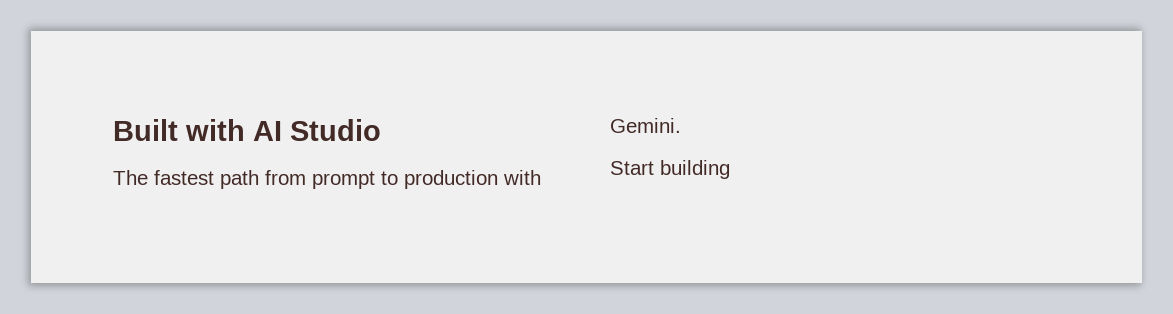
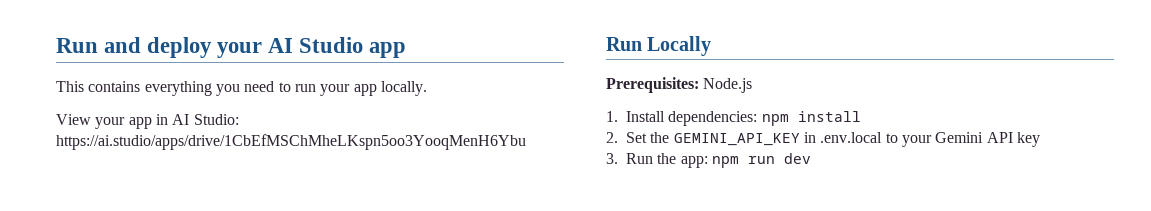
[113,119,381,141] [113,170,541,189] [610,118,681,133] [610,160,730,179] Built with AI Studio // The fastest path from prompt to production with Gemini. // Start building -> [56,37,407,58] [56,81,427,96] [56,114,239,129] [56,134,526,150] [606,36,712,56] [606,77,753,93] [606,111,861,126] [606,132,1040,147] [606,153,811,168] Run and deploy your AI Studio app // This contains everything you need to run your app locally. // View your app in AI Studio: https://ai.studio/apps/drive/1CbEfMSChMheLKspn5oo3YooqMenH6Ybu // Run Locally // Prerequisites: Node.js // 1. Install dependencies: npm install // 2. Set the GEMINI_API_KEY in .env.local to your Gemini API key // 3. Run the app: npm run dev

